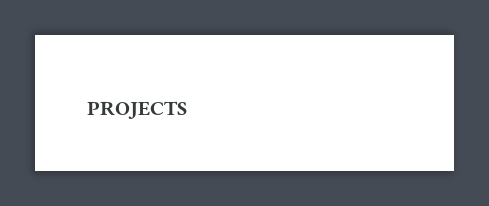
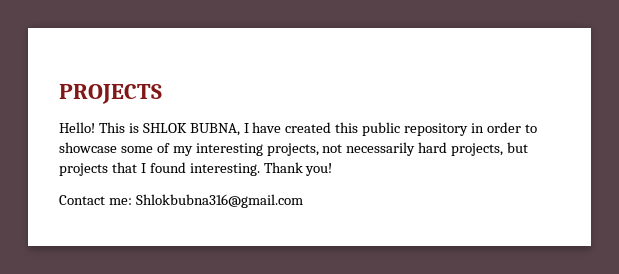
(187, 110) none -> [59,122,537,136] [59,142,529,156] [59,162,333,176] [59,194,303,208] // Hello! This is SHLOK BUBNA, I have created this public repository in order to showcase some of my interesting projects, not necessarily hard projects, but projects that I found interesting. Thank you! // Contact me: Shlokbubna316@gmail.com

